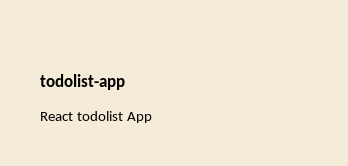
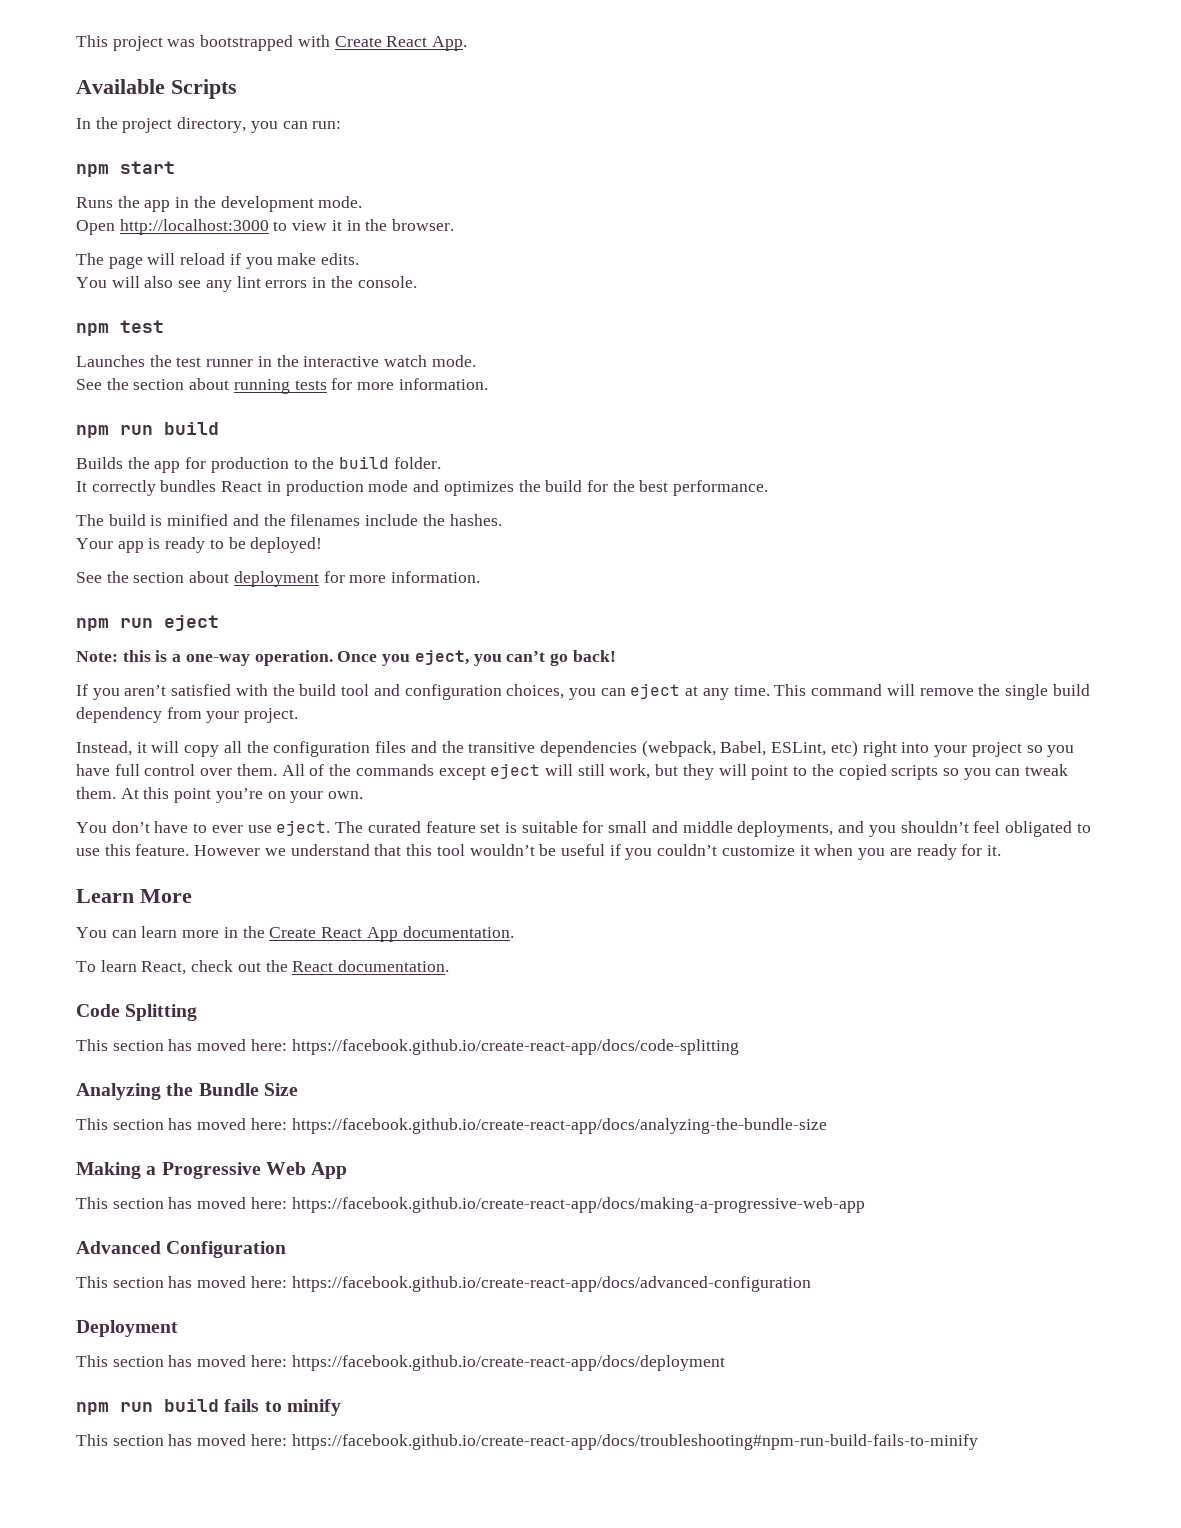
[40,74,125,90] [40,111,152,123] todolist-app // React todolist App -> [76,35,468,51] [76,79,237,99] [76,117,342,133] [76,161,175,177] [76,196,363,212] [76,219,455,235] [76,253,360,269] [76,276,417,292] [76,320,164,336] [76,355,476,367] [76,378,488,394] [76,422,219,438] [76,456,441,473] [76,480,769,496] [76,514,502,526] [76,537,323,553] [76,571,481,587] [76,615,219,631] [76,650,616,666] [76,683,1090,700] [76,707,299,723] [76,740,1075,757] [76,763,1069,780] [76,787,364,803] [76,820,1091,837] [76,844,1001,860] [76,889,192,903] [76,926,514,942] [76,960,450,975] [76,1004,198,1021] [76,1039,739,1055] [76,1083,298,1100] [76,1118,827,1134] [76,1162,348,1179] [76,1197,865,1213] [76,1241,287,1258] [76,1276,811,1292] [76,1320,178,1337] [76,1355,725,1371] [76,1399,341,1416] [76,1434,978,1450] This project was bootstrapped with Create React App. // Available Scripts // In the project directory, you can run: // npm start // Runs the app in the development mode. // Open http://localhost:3000 to view it in the browser. // The page will reload if you make edits. // You will also see any lint errors in the console. // npm test // Launches the test runner in the interactive watch mode. // See the section about running tests for more information. // npm run build // Builds the app for production to the build folder. // It correctly bundles React in production mode and optimizes the build for the best performance. // The build is minified and the filenames include the hashes. // Your app is ready to be deployed! // See the section about deployment for more information. // npm run eject // Note: this is a one-way operation. Once you eject, you can’t go back! // If you aren’t satisfied with the build tool and configuration choices, you can eject at any time. This command will remove the single build dependency from your project. // Instead, it will copy all the configuration files and the transitive dependencies (webpack, Babel, ESLint, etc) right into your project so you have full control over them. All of the commands except eject will still work, but they will point to the copied scripts so you can tweak them. At this point you’re on your own. // You don’t have to ever use eject. The curated feature set is suitable for small and middle deployments, and you shouldn’t feel obligated to use this feature. However we understand that this tool wouldn’t be useful if you couldn’t customize it when you are ready for it. // Learn More // You can learn more in the Create React App documentation. // To learn React, check out the React documentation. // Code Splitting // This section has moved here: https://facebook.github.io/create-react-app/docs/code-splitting // Analyzing the Bundle Size // This section has moved here: https://facebook.github.io/create-react-app/docs/analyzing-the-bundle-size // Making a Progressive Web App // This section has moved here: https://facebook.github.io/create-react-app/docs/making-a-progressive-web-app // Advanced Configuration // This section has moved here: https://facebook.github.io/create-react-app/docs/advanced-configuration // Deployment // This section has moved here: https://facebook.github.io/create-react-app/docs/deployment // npm run build fails to minify // This section has moved here: https://facebook.github.io/create-react-app/docs/troubleshooting#npm-run-build-fails-to-minify

